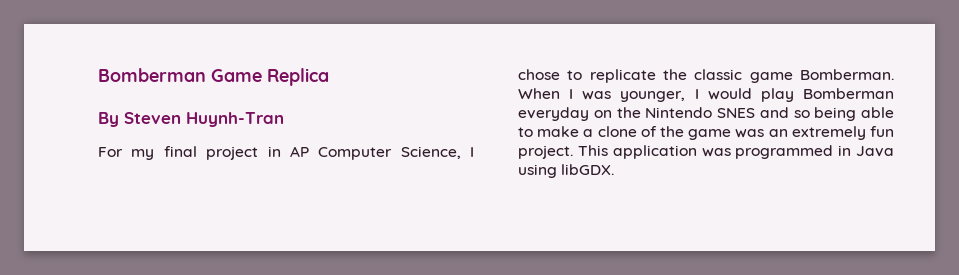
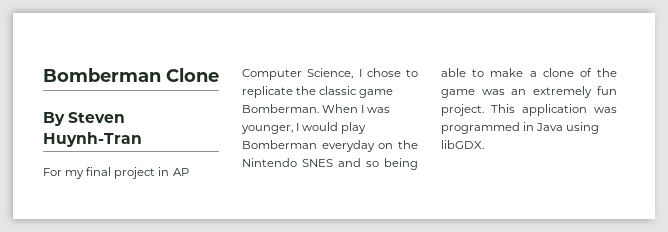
[98,68,329,86] Bomberman Game Replica -> [43,68,219,82] Bomberman Clone

